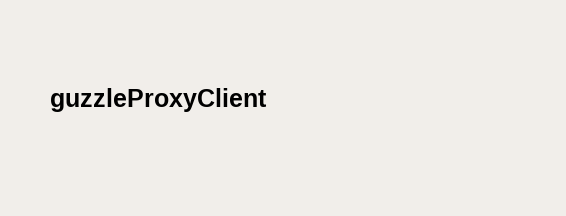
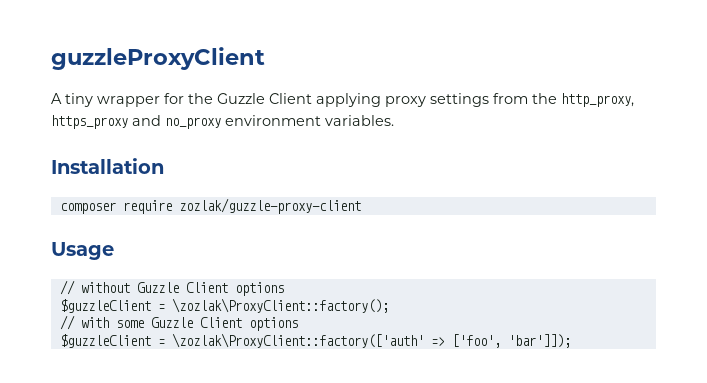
(267, 100) none -> [51,93,634,107] [51,115,394,129] [51,158,164,174] [59,198,361,214] [51,242,114,260] [59,280,284,296] [59,298,389,313] [59,315,298,331] [59,333,571,348] // A tiny wrapper for the Guzzle Client applying proxy settings from the http_proxy, https_proxy and no_proxy environment variables. // Installation // composer require zozlak/guzzle-proxy-client // Usage // // without Guzzle Client options // $guzzleClient = \zozlak\ProxyClient::factory(); // // with some Guzzle Client options // $guzzleClient = \zozlak\ProxyClient::factory(['auth' => ['foo', 'bar']]);

